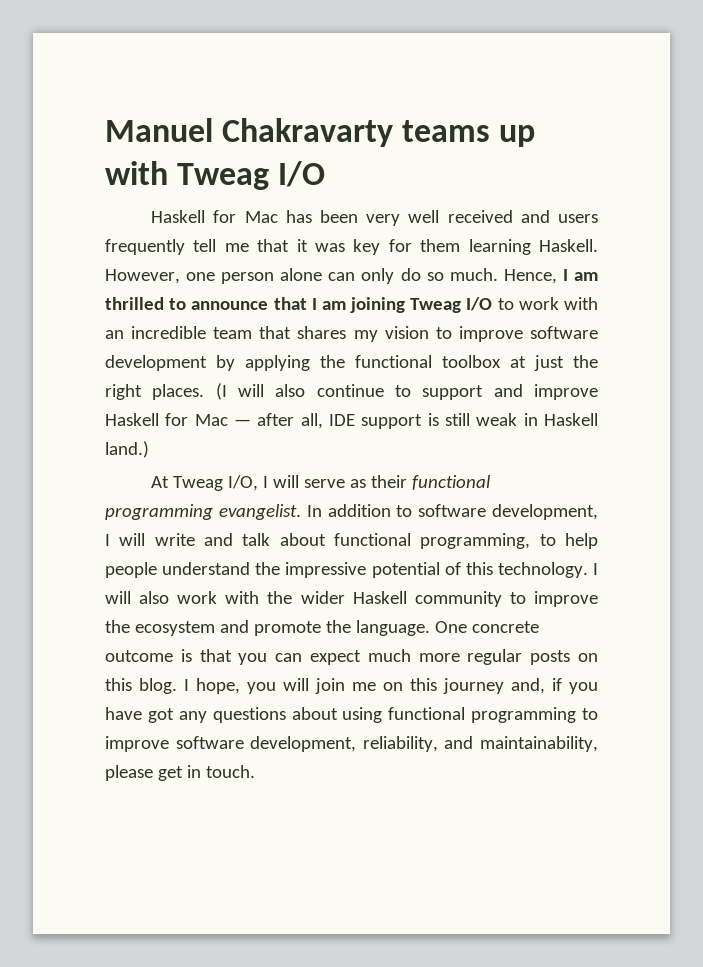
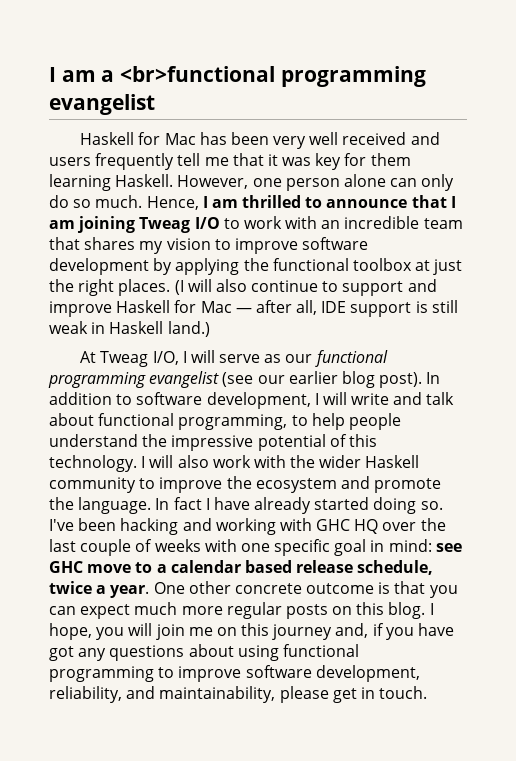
[105,118,536,147] [105,161,326,190] Manuel Chakravarty teams up with Tweag I/O -> [49,66,426,87] [49,94,155,115] I am a <br>functional programming evangelist
[371,475,492,490] [105,504,301,520] their functional programming evangelist. -> [285,350,388,367] [48,371,423,388] our functional programming evangelist (see our earlier blog post).
[434,621,467,633] One -> [155,497,443,514] [49,518,446,535] [49,539,462,556] [49,560,434,575] [49,581,231,598] In fact I have already started doing so. I've been hacking and working with GHC HQ over the last couple of weeks with one specific goal in mind: see GHC move to a calendar based release schedule, twice a year. One other

